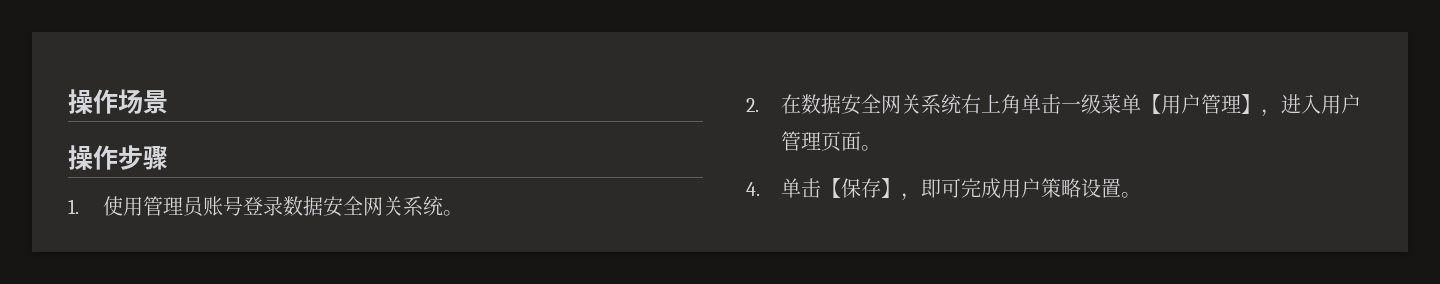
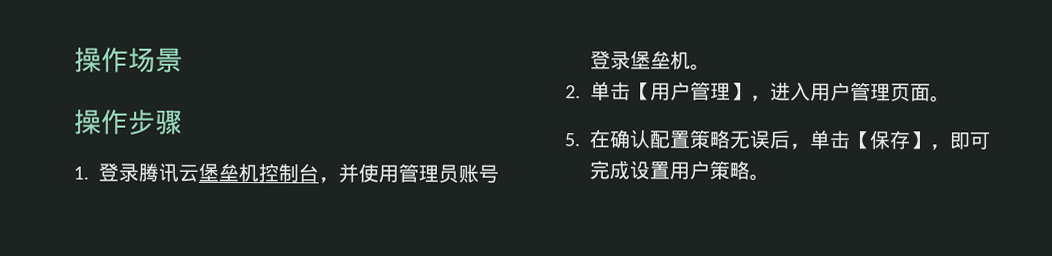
(79, 206) none -> [98,162,359,184] 登录腾讯云堡垒机控制台，并
[283,196,464,217] [746,94,1142,115] 数据安全网关系统。 // 2.在数据安全网关系统右上角单击一级菜单 -> [630,50,711,71] [565,81,631,101] 堡垒机。 // 2.单击
[746,182,760,196] 4. -> [564,129,810,150] 5.在确认配置策略无误后，
(1002, 188) none -> [629,160,670,180] 设置
[1081,178,1122,198] 设置 -> (750, 170) none

